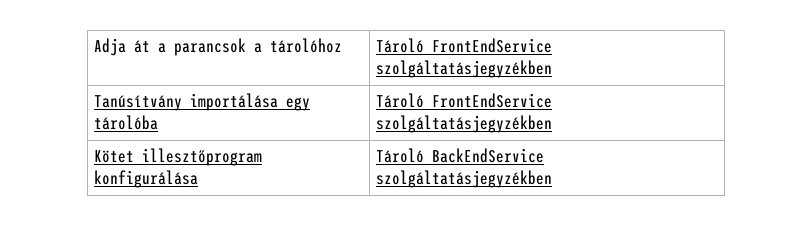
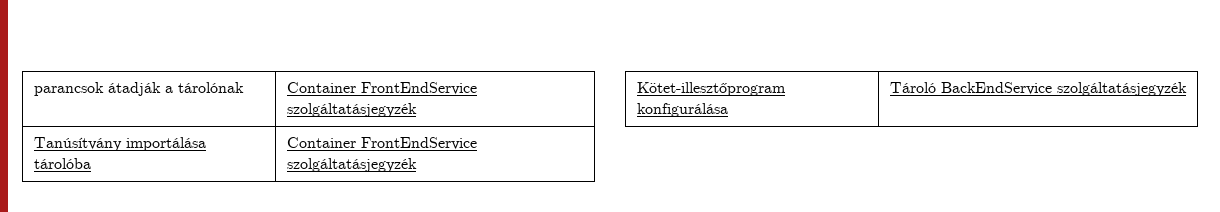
[94,38,343,56] [376,38,553,53] [376,60,553,78] Adja át a parancsok a tárolóhoz | Tároló FrontEndService szolgáltatásjegyzékben -> [33,82,244,96] [286,82,477,95] [286,103,417,117] parancsok átadják a tárolónak | Container FrontEndService szolgáltatásjegyzék
[286,97,311,111] egy -> (206, 144) none
[376,93,553,108] [376,115,553,133] [94,148,263,166] Tároló FrontEndService szolgáltatásjegyzékben // Kötet illesztőprogram -> [286,137,477,150] [286,158,417,172] [636,82,786,96] Container FrontEndService szolgáltatásjegyzék // Kötet-illesztőprogram
[376,170,553,188] szolgáltatásjegyzékben -> [1056,82,1187,96] szolgáltatásjegyzék

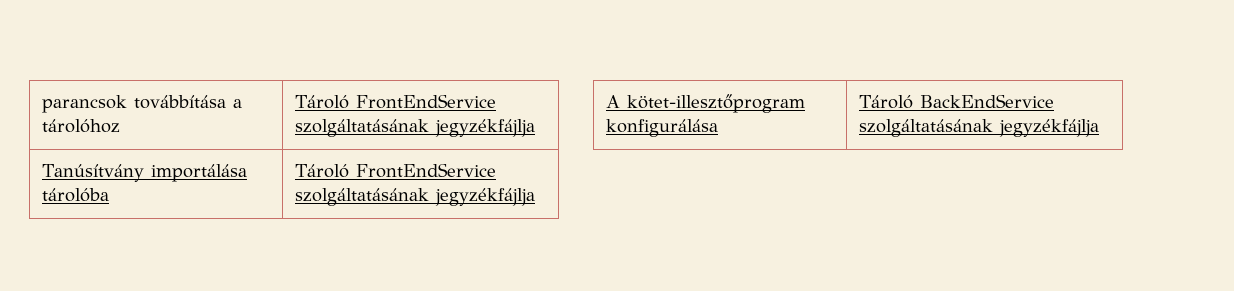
[107,82,244,96] [286,82,477,95] [286,103,417,117] [33,137,206,151] [33,158,91,169] [286,137,477,150] [286,158,417,172] [636,82,786,96] átadják a tárolónak | Container FrontEndService szolgáltatásjegyzék // Tanúsítvány importálása tárolóba | Container FrontEndService szolgáltatásjegyzék // Kötet-illesztőprogram -> [133,95,242,109] [41,119,120,133] [294,94,496,109] [294,119,535,137] [41,164,247,182] [41,188,109,202] [294,163,496,178] [294,188,535,206] [605,94,805,113] továbbítása a tárolóhoz | Tároló FrontEndService szolgáltatásának jegyzékfájlja // Tanúsítvány importálása tárolóba | Tároló FrontEndService szolgáltatásának jegyzékfájlja // A kötet-illesztőprogram
[1056,82,1187,96] szolgáltatásjegyzék -> [858,119,1099,137] szolgáltatásának jegyzékfájlja

